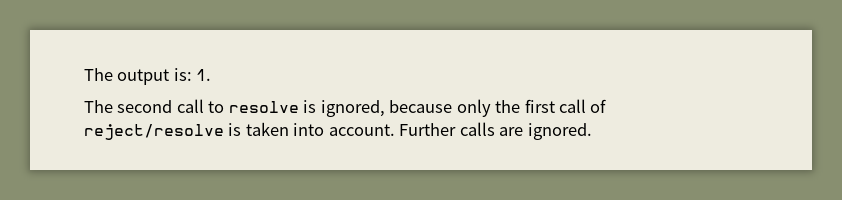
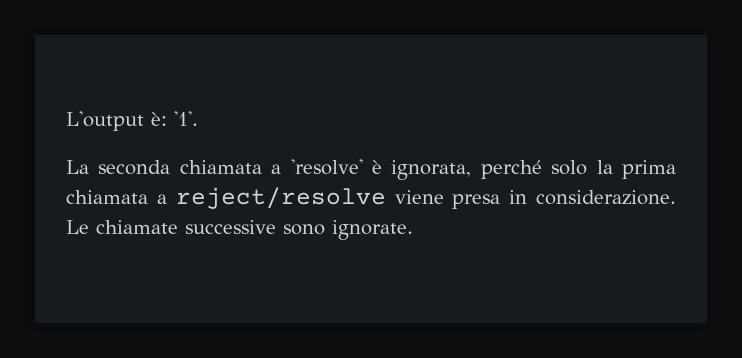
[84,68,212,85] [84,99,607,117] [84,122,592,140] The output is: 1. // The second call to resolve is ignored, because only the first call of reject/resolve is taken into account. Further calls are ignored. -> [66,111,198,131] [66,159,676,180] [66,187,676,209] [66,220,413,240] L'output è: '1'. // La seconda chiamata a 'resolve' è ignorata, perché solo la prima chiamata a reject/resolve viene presa in considerazione. Le chiamate successive sono ignorate.

